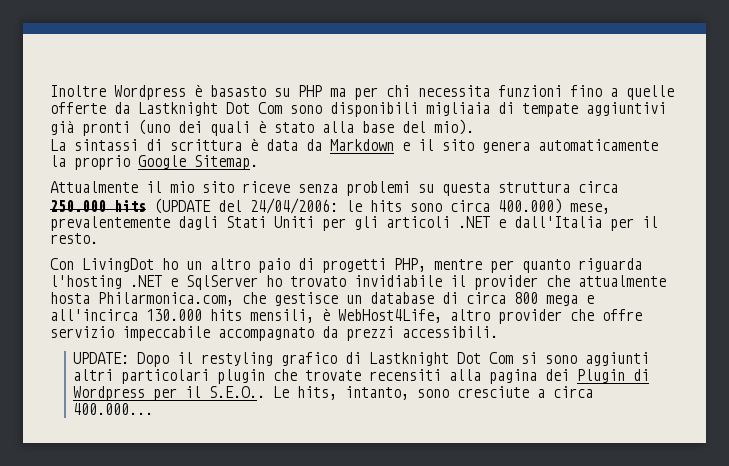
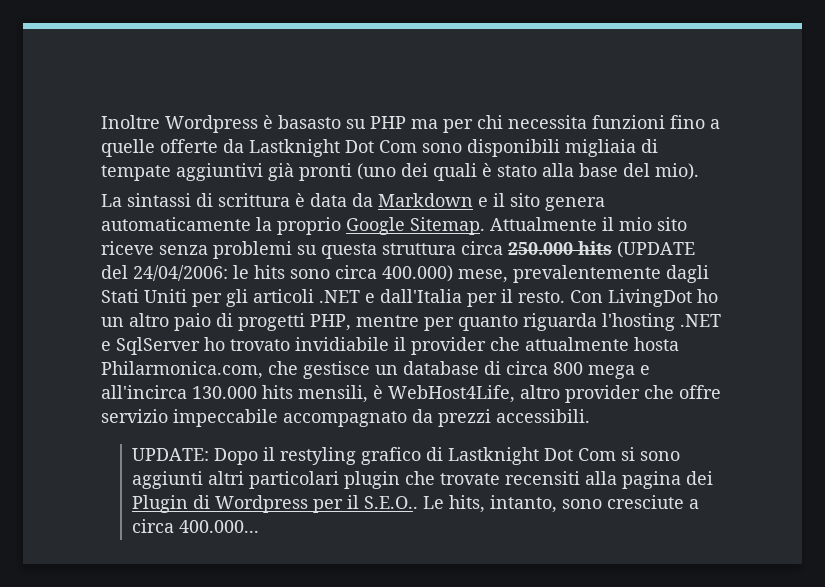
(258, 162) // -> (485, 226) none
(98, 238) // -> (565, 297) none

